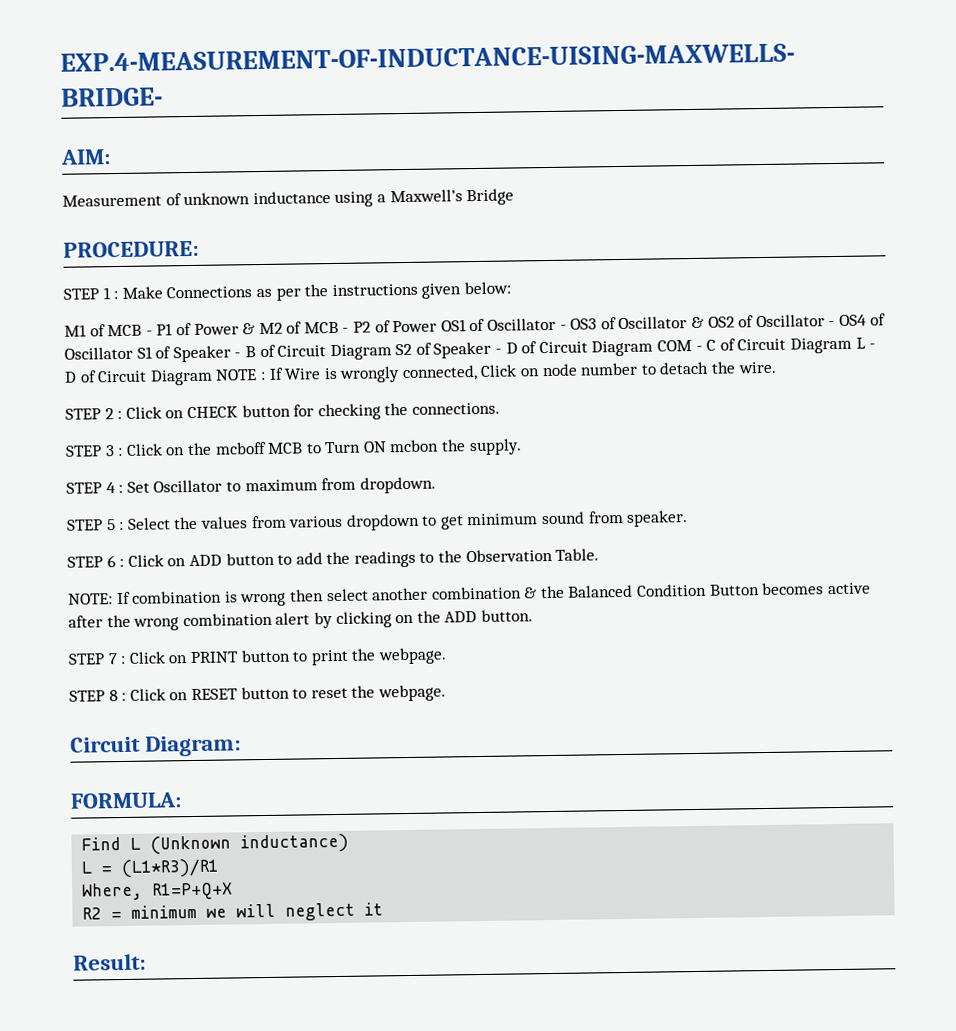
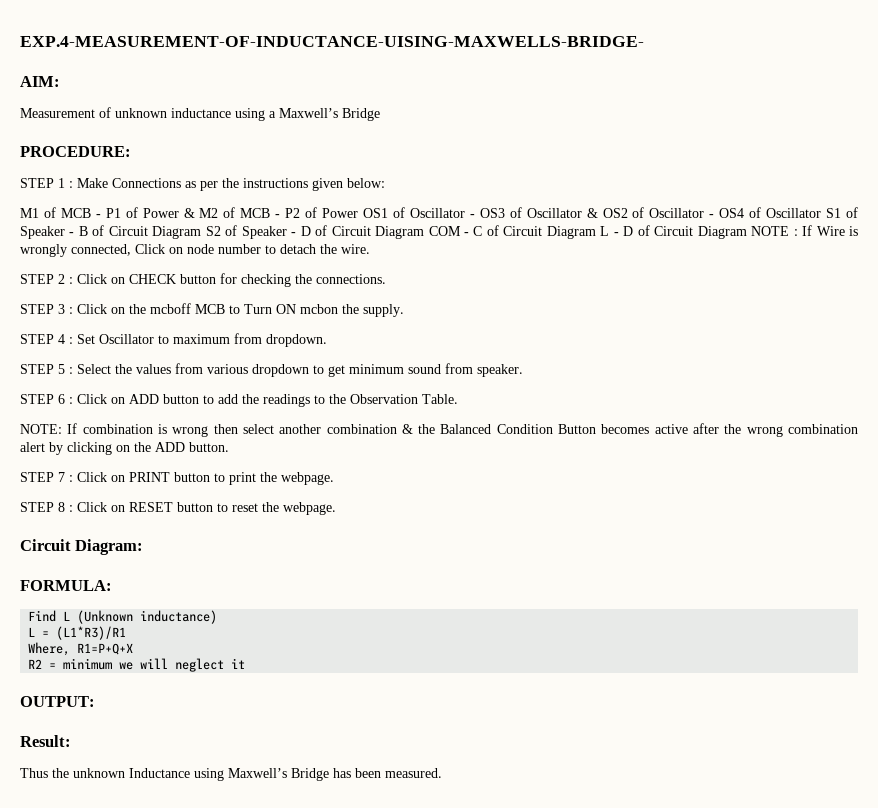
(384, 909) none -> [20,696,95,707] // OUTPUT:
(146, 962) none -> [20,768,442,781] // Thus the unknown Inductance using Maxwell’s Bridge has been measured.

